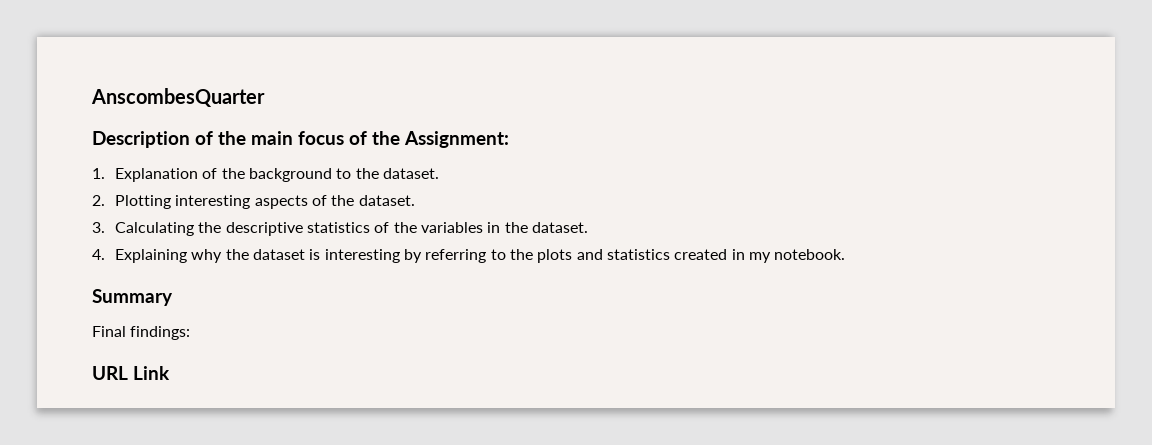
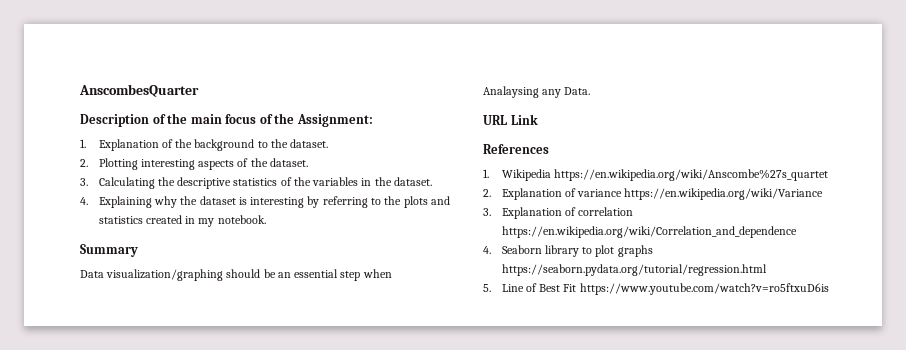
[92,326,191,340] [92,366,170,380] Final findings: // URL Link -> [80,269,392,281] [483,86,591,98] [483,114,538,125] [483,144,549,154] [483,169,828,181] [483,188,824,200] [483,207,634,219] [501,226,797,238] [483,245,653,257] [501,264,767,276] [483,283,829,295] Data visualization/graphing should be an essential step when Analaysing any Data. // URL Link // References // 1. Wikipedia https://en.wikipedia.org/wiki/Anscombe%27s_quartet // 2. Explanation of variance https://en.wikipedia.org/wiki/Variance // 3. Explanation of correlation https://en.wikipedia.org/wiki/Correlation_and_dependence // 4. Seaborn library to plot graphs https://seaborn.pydata.org/tutorial/regression.html // 5. Line of Best Fit https://www.youtube.com/watch?v=ro5ftxuD6is

